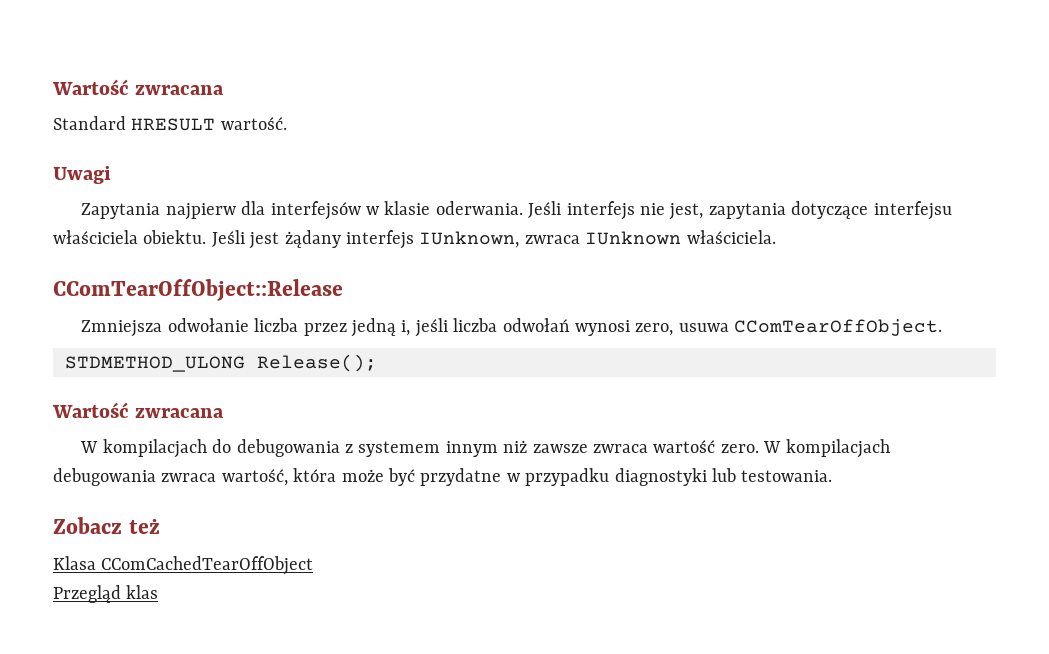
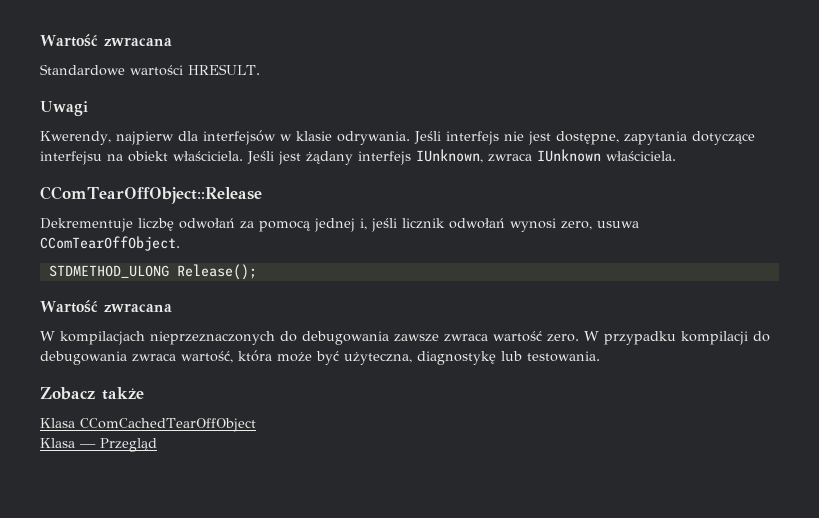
[52,79,225,95] [53,116,287,131] Wartość zwracana // Standard HRESULT wartość. -> [40,34,172,47] [40,64,260,76] Wartość zwracana // Standardowe wartości HRESULT.
[81,203,161,219] Zapytania -> [40,131,111,145] Kwerendy,
[435,201,523,215] oderwania. -> [336,131,410,145] odrywania.
[669,203,704,220] jest, -> [527,131,619,145] jest dostępne,
[53,230,207,244] właściciela obiektu. -> [107,151,243,162] na obiekt właściciela.
[81,318,397,337] Zmniejsza odwołanie liczba przez jedną -> [40,218,355,232] Dekrementuje liczbę odwołań za pomocą jednej
[453,318,498,332] liczba -> [402,218,445,229] licznik
[212,439,528,457] do debugowania z systemem innym niż -> [150,331,389,345] nieprzeznaczonych do debugowania
[785,439,890,458] kompilacjach -> [604,331,770,345] przypadku kompilacji do
[420,468,707,486] przydatne w przypadku diagnostyki -> [344,351,496,365] użyteczna, diagnostykę
[128,519,160,534] też -> [102,387,144,400] także
[53,585,159,603] Przegląd klas -> [40,438,157,452] Klasa — Przegląd

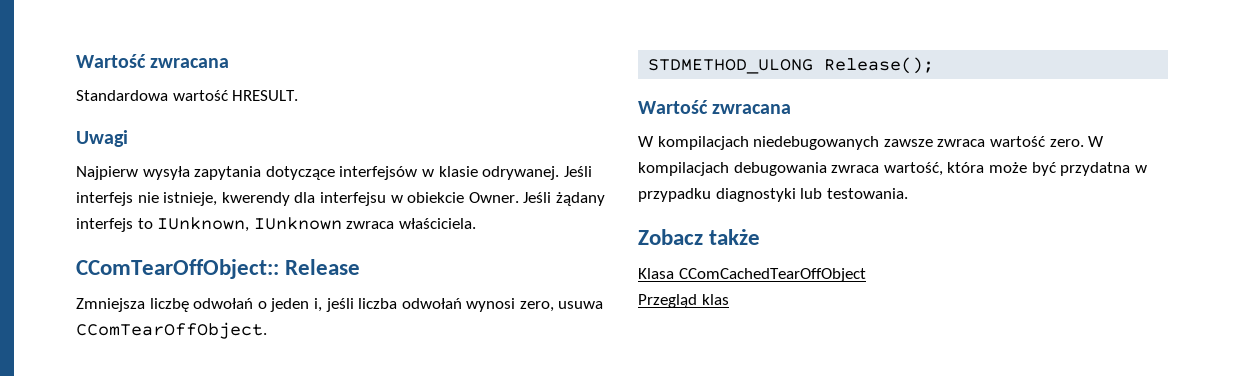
[40,34,172,47] [40,64,183,76] Wartość zwracana // Standardowe wartości -> [76,54,230,68] [76,90,228,101] Wartość zwracana // Standardowa wartość
[40,131,198,145] Kwerendy, najpierw dla -> [76,166,335,180] Najpierw wysyła zapytania dotyczące
[336,131,410,145] odrywania. -> [482,166,560,180] odrywanej.
[527,131,755,145] [40,149,676,165] [40,186,262,204] [40,218,355,232] jest dostępne, zapytania dotyczące interfejsu na obiekt właściciela. Jeśli jest żądany interfejs IUnknown, zwraca IUnknown właściciela. // CComTearOffObject::Release // Dekrementuje liczbę odwołań za pomocą jednej -> [163,192,605,206] [76,217,476,232] [76,259,361,279] [76,298,310,312] istnieje, kwerendy dla interfejsu w obiekcie Owner. Jeśli żądany interfejs to IUnknown, IUnknown zwraca właściciela. // CComTearOffObject:: Release // Zmniejsza liczbę odwołań o jeden
[402,218,445,229] licznik -> [358,298,398,309] liczba
[150,331,389,345] nieprzeznaczonych do debugowania -> [753,136,880,150] niedebugowanych
[604,331,770,345] przypadku kompilacji do -> [638,162,729,176] kompilacjach
[344,351,496,365] użyteczna, diagnostykę -> [1060,162,1147,176] [638,188,796,202] przydatna w przypadku diagnostyki
[40,438,157,452] Klasa — Przegląd -> [638,294,729,308] Przegląd klas

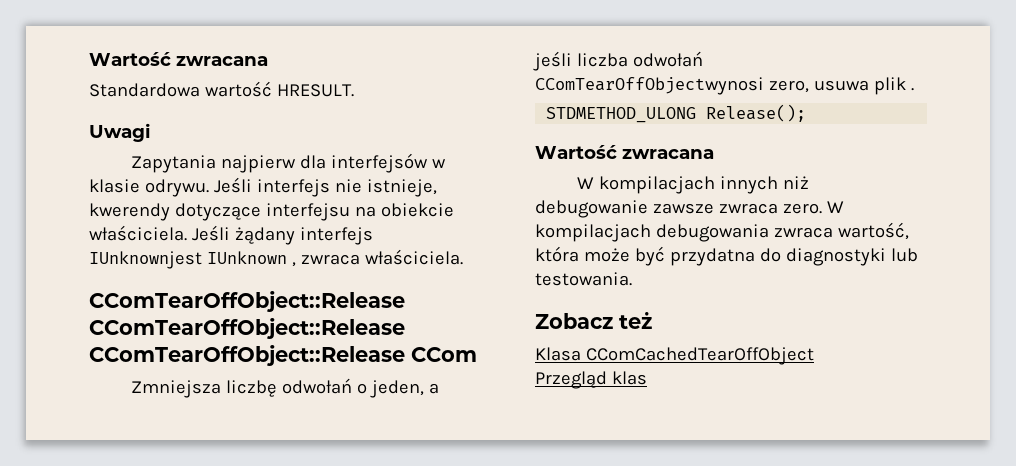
[76,166,335,180] Najpierw wysyła zapytania dotyczące -> [131,155,327,173] Zapytania najpierw dla
[482,166,560,180] odrywanej. -> [144,179,209,197] odrywu.
[294,192,605,206] [76,217,476,232] [76,259,361,279] dla interfejsu w obiekcie Owner. Jeśli żądany interfejs to IUnknown, IUnknown zwraca właściciela. // CComTearOffObject:: Release -> [174,203,454,221] [89,225,373,245] [89,249,463,269] [89,291,405,312] [89,318,405,339] [89,345,477,366] dotyczące interfejsu na obiekcie właściciela. Jeśli żądany interfejs IUnknownjest IUnknown , zwraca właściciela. // CComTearOffObject::Release CComTearOffObject::Release CComTearOffObject::Release CCom
[270,298,322,312] jeden i, -> [370,380,440,398] jeden, a
[466,298,516,312] wynosi -> [535,77,764,95] CComTearOffObjectwynosi
[76,322,267,339] CComTearOffObject. -> [873,77,914,95] plik .
[753,136,880,150] niedebugowanych -> [720,176,810,194] [535,200,648,218] innych niż debugowanie
[989,136,1045,147] wartość -> (778, 208) none
[1134,165,1147,173] [638,188,711,202] w przypadku -> [759,248,781,262] do
[709,229,761,245] także -> [619,312,652,329] też

